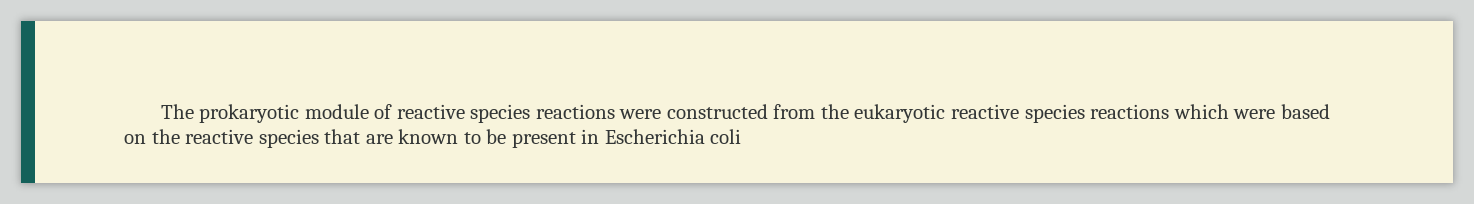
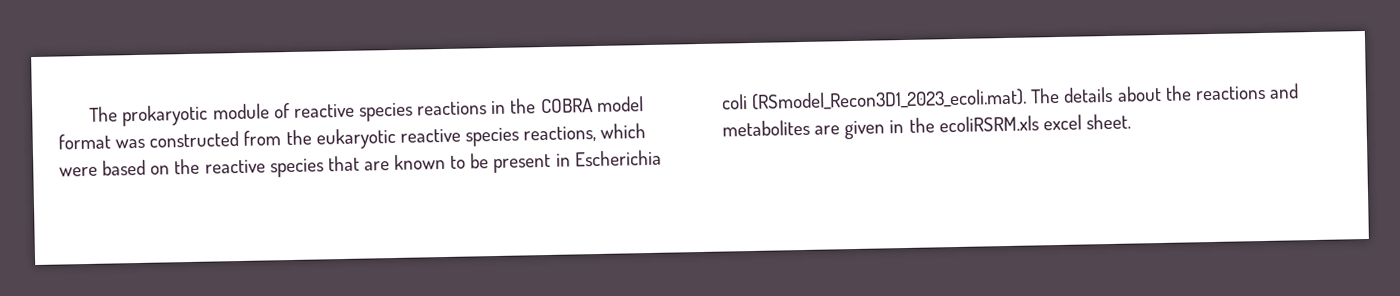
[619,109,662,119] were -> [491,96,644,115] [58,133,146,150] in the COBRA model format was
[1090,104,1170,119] reactions -> [523,126,597,143] reactions,
(742, 136) none -> [751,83,1299,111] [722,113,1131,140] (RSmodel_Recon3D1_2023_ecoli.mat). The details about the reactions and metabolites are given in the ecoliRSRM.xls excel sheet.

